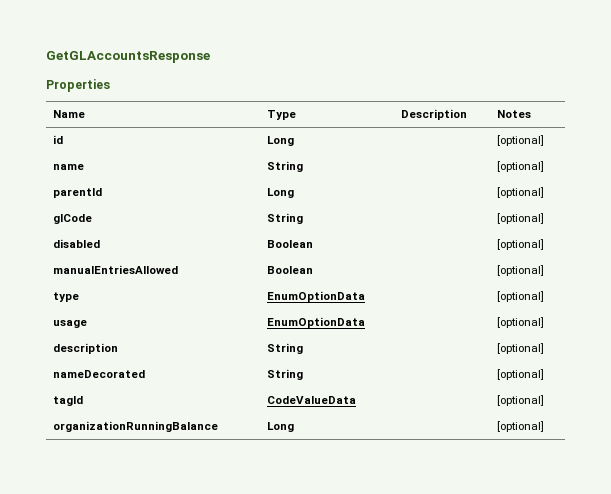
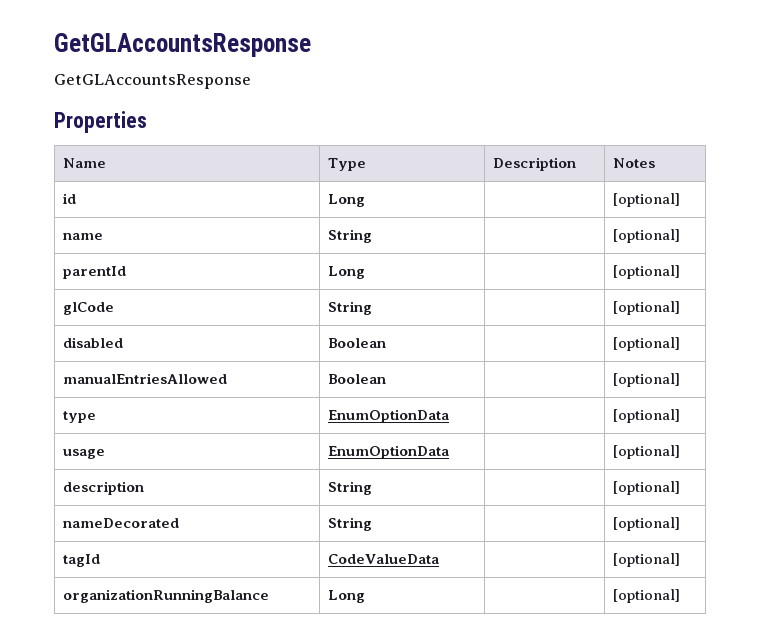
[46,51,210,63] GetGLAccountsResponse -> [54,33,311,57] [54,74,251,89] GetGLAccountsResponse // GetGLAccountsResponse

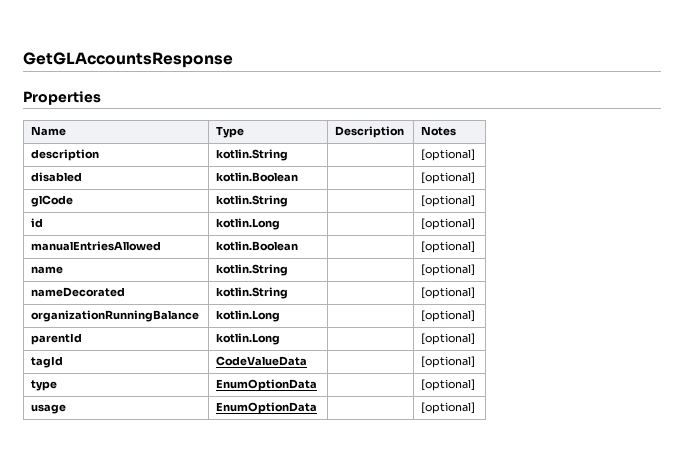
[54,33,311,57] [54,74,251,89] GetGLAccountsResponse // GetGLAccountsResponse -> [23,52,233,68] GetGLAccountsResponse
[62,193,76,204] [327,194,365,207] [612,193,680,207] [62,233,103,240] [327,229,372,243] id | Long | | [optional] // name | String -> [31,149,100,161] [216,149,289,161] [421,149,476,161] [31,172,83,182] [216,172,299,182] [421,172,476,184] [31,195,74,207] [216,195,289,207] [421,195,476,207] [31,218,44,228] [216,218,281,230] [421,218,476,230] [31,241,162,251] [216,241,299,251] [421,241,476,253] [31,266,64,274] [216,264,289,276] [421,264,476,276] [31,287,126,297] [216,287,289,299] [421,287,476,299] [31,310,200,322] [216,310,281,322] description | kotlin.String | | [optional] // disabled | kotlin.Boolean | | [optional] // glCode | kotlin.String | | [optional] // id | kotlin.Long | | [optional] // manualEntriesAllowed | kotlin.Boolean | | [optional] // name | kotlin.String | | [optional] // nameDecorated | kotlin.String | | [optional] // organizationRunningBalance | kotlin.Long
[327,266,365,279] [612,265,680,279] [62,302,114,315] [327,301,372,315] [612,301,680,315] [62,337,123,348] [327,338,386,348] [612,337,680,351] [62,373,227,384] [327,374,386,384] Long | | [optional] // glCode | String | | [optional] // disabled | Boolean | | [optional] // manualEntriesAllowed | Boolean -> [216,333,281,345] [421,333,476,345] [31,356,64,368] [216,356,308,366] kotlin.Long | | [optional] // tagId | CodeValueData
[62,481,144,495] [327,481,372,495] [612,481,680,495] [62,518,179,528] [327,517,372,531] [612,517,680,531] [62,554,100,567] [327,554,439,564] [612,553,680,567] [62,589,269,603] [327,590,365,603] [612,589,680,603] // description | String | | [optional] // nameDecorated | String | | [optional] // tagId | CodeValueData | | [optional] // organizationRunningBalance | Long | | [optional] -> (476, 408) none

